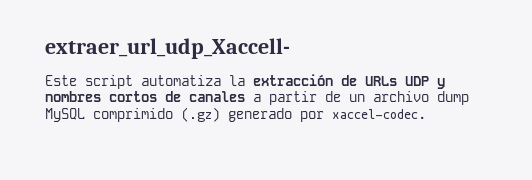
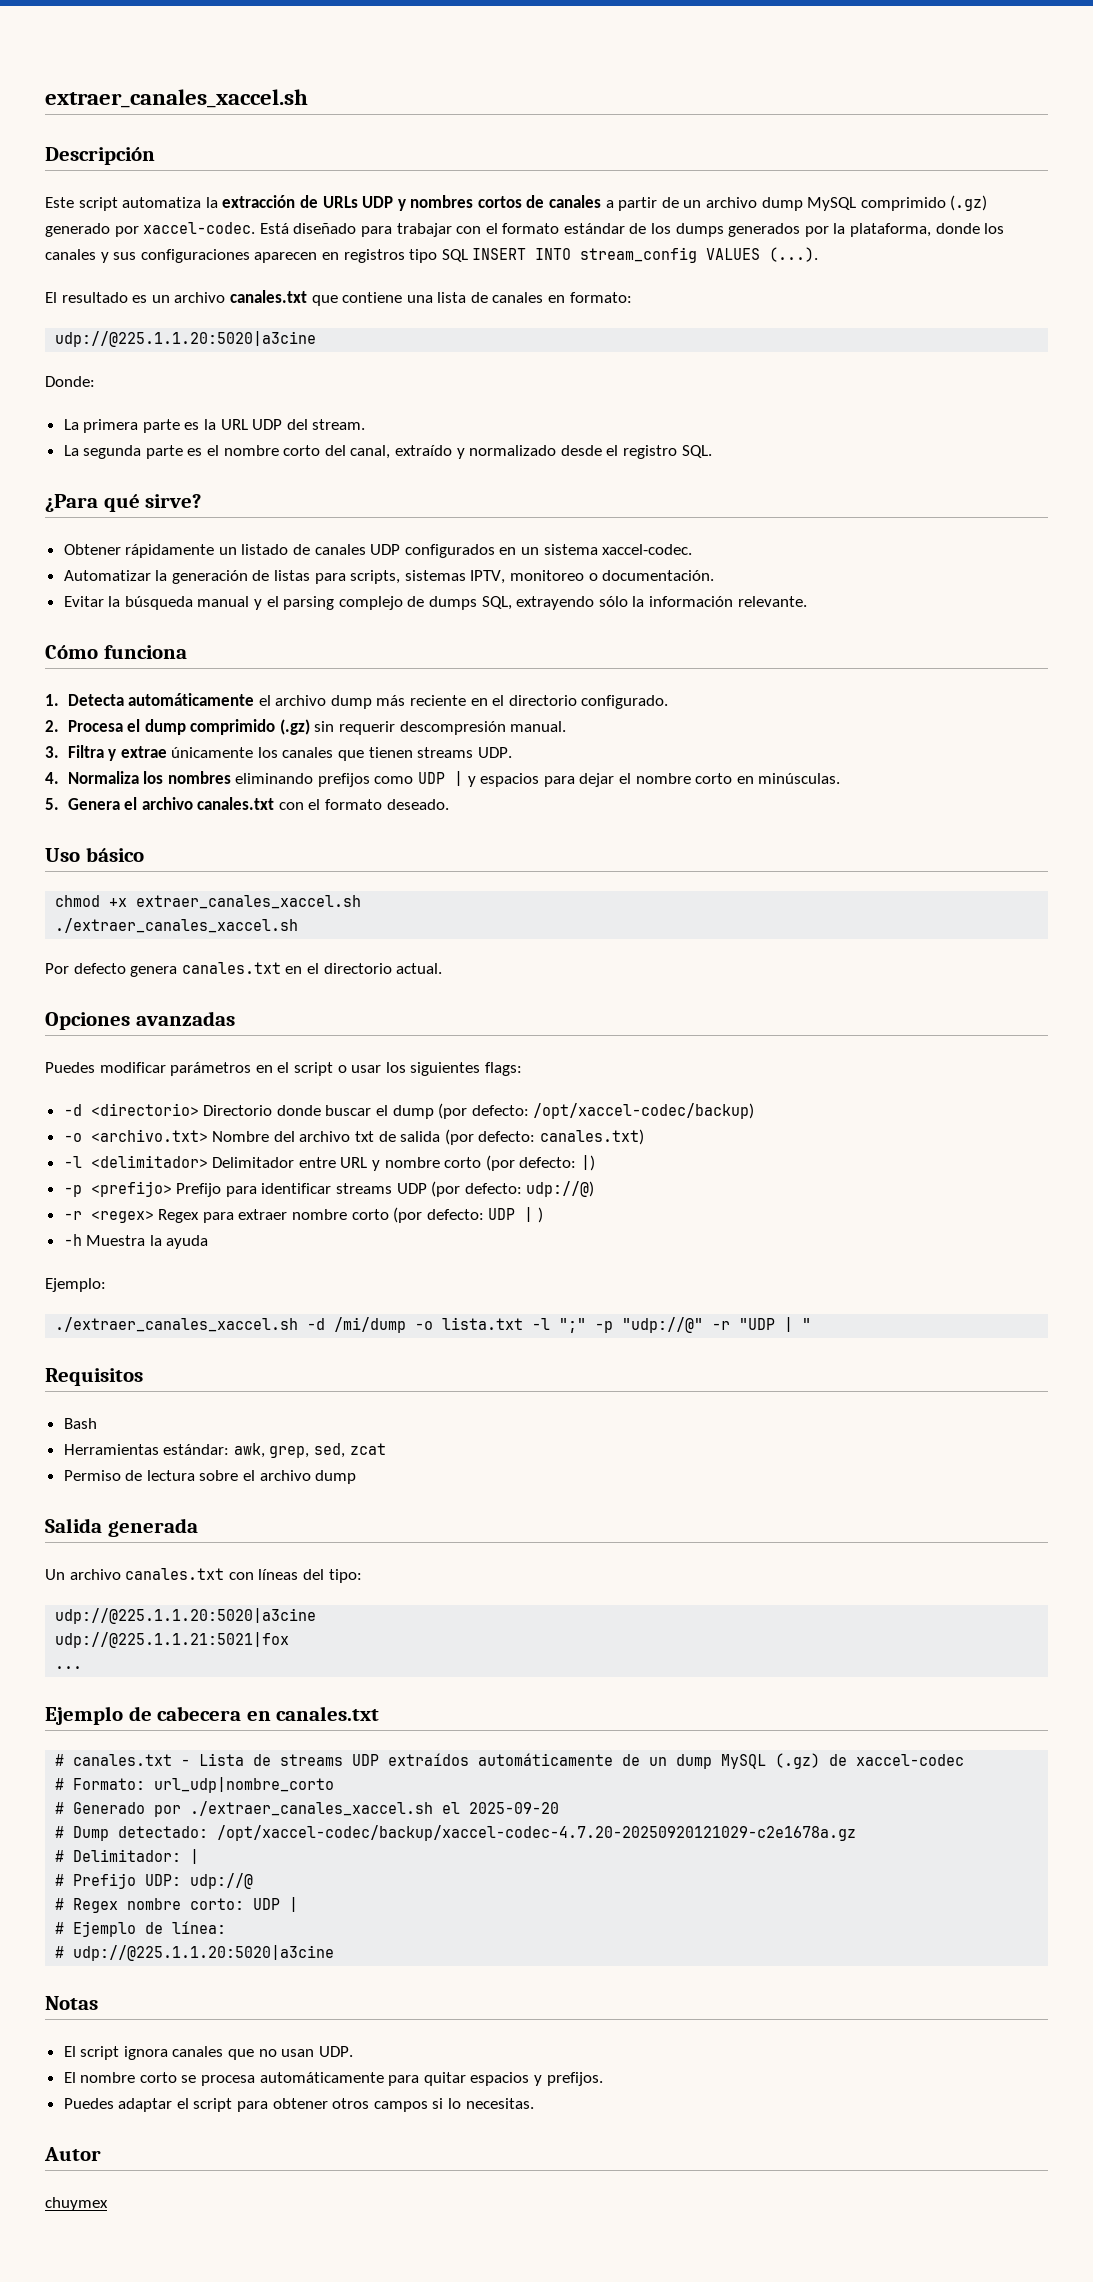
[45,38,290,59] extraer_url_udp_Xaccell- -> [45,89,308,108] [45,147,155,165] extraer_canales_xaccel.sh // Descripción
(426, 114) none -> [259,223,1005,237] [45,247,819,263] [45,290,632,306] [55,331,317,347] [45,376,95,387] [63,419,366,433] [63,445,712,459] [45,494,202,512] [63,544,693,558] [63,570,715,584] [63,596,807,610] [45,645,187,659] [45,693,669,709] [45,719,567,735] [45,745,512,761] [45,771,841,787] [45,797,449,810] [45,847,144,862] [55,895,362,909] [55,918,299,933] [45,962,443,977] [45,1011,235,1030] [45,1062,522,1076] [63,1103,755,1119] [63,1129,645,1145] [63,1155,596,1171] [63,1181,595,1197] [63,1207,544,1223] [63,1234,209,1249] [45,1278,106,1292] [55,1317,812,1333] [45,1368,143,1386] [63,1418,97,1429] [63,1443,386,1458] [63,1470,357,1484] [45,1518,198,1537] [45,1568,362,1583] [55,1608,317,1624] [55,1632,290,1648] [55,1666,83,1669] [45,1706,380,1725] [55,1753,965,1769] [55,1777,335,1793] [55,1801,560,1817] [55,1825,857,1841] [55,1849,200,1864] [55,1873,254,1889] [55,1897,299,1913] [55,1921,227,1937] [55,1945,335,1961] [45,1996,98,2010] [63,2046,353,2060] [63,2072,603,2086] [63,2098,534,2112] [44,2147,101,2161] [45,2197,108,2211] Está diseñado para trabajar con el formato estándar de los dumps generados por la plataforma, donde los canales y sus configuraciones aparecen en registros tipo SQL INSERT INTO stream_config VALUES (...). // El resultado es un archivo canales.txt que contiene una lista de canales en formato: // udp://@225.1.1.20:5020|a3cine // Donde: // La primera parte es la URL UDP del stream. // La segunda parte es el nombre corto del canal, extraído y normalizado desde el registro SQL. // ¿Para qué sirve? // Obtener rápidamente un listado de canales UDP configurados en un sistema xaccel-codec. // Automatizar la generación de listas para scripts, sistemas IPTV, monitoreo o documentación. // Evitar la búsqueda manual y el parsing complejo de dumps SQL, extrayendo sólo la información relevante. // Cómo funciona // 1. Detecta automáticamente el archivo dump más reciente en el directorio configurado. // 2. Procesa el dump comprimido (.gz) sin requerir descompresión manual. // 3. Filtra y extrae únicamente los canales que tienen streams UDP. // 4. Normaliza los nombres eliminando prefijos como UDP | y espacios para dejar el nombre corto en minúsculas. // 5. Genera el archivo canales.txt con el formato deseado. // Uso básico // chmod +x extraer_canales_xaccel.sh // ./extraer_canales_xaccel.sh // Por defecto genera canales.txt en el directorio actual. // Opciones avanzadas // Puedes modificar parámetros en el script o usar los siguientes flags: // -d <directorio> Directorio donde buscar el dump (por defecto: /opt/xaccel-codec/backup) // -o <archivo.txt> Nombre del archivo txt de salida (por defecto: canales.txt) // -l <delimitador> Delimitador entre URL y nombre corto (por defecto: |) // -p <prefijo> Prefijo para identificar streams UDP (por defecto: udp://@) // -r <regex> Regex para extraer nombre corto (por defecto: UDP | ) // -h Muestra la ayuda // Ejemplo: // ./extraer_canales_xaccel.sh -d /mi/dump -o lista.txt -l ";" -p "udp://@" -r "UDP | " // Requisitos // Bash // Herramientas estándar: awk, grep, sed, zcat // Permiso de lectura sobre el archivo dump // Salida generada // Un archivo canales.txt con líneas del tipo: // udp://@225.1.1.20:5020|a3cine // udp://@225.1.1.21:5021|fox // ... // Ejemplo de cabecera en canales.txt // # canales.txt - Lista de streams UDP extraídos automáticamente de un dump MySQL (.gz) de xaccel-codec // # Formato: url_udp|nombre_corto // # Generado por ./extraer_canales_xaccel.sh el 2025-09-20 // # Dump detectado: /opt/xaccel-codec/backup/xaccel-codec-4.7.20-20250920121029-c2e1678a.gz // # Delimitador: | // # Prefijo UDP: udp://@ // # Regex nombre corto: UDP | // # Ejemplo de línea: // # udp://@225.1.1.20:5020|a3cine // Notas // El script ignora canales que no usan UDP. // El nombre corto se procesa automáticamente para quitar espacios y prefijos. // Puedes adaptar el script para obtener otros campos si lo necesitas. // Autor // chuymex

